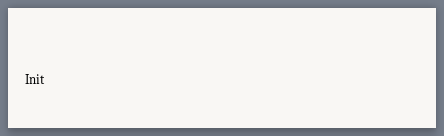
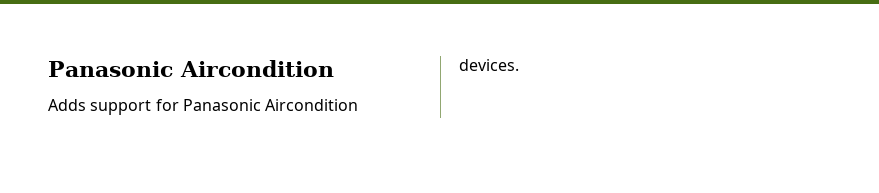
[25,74,45,84] Init -> [48,60,334,77] [48,99,359,115] [459,59,519,71] Panasonic Aircondition // Adds support for Panasonic Aircondition devices.

